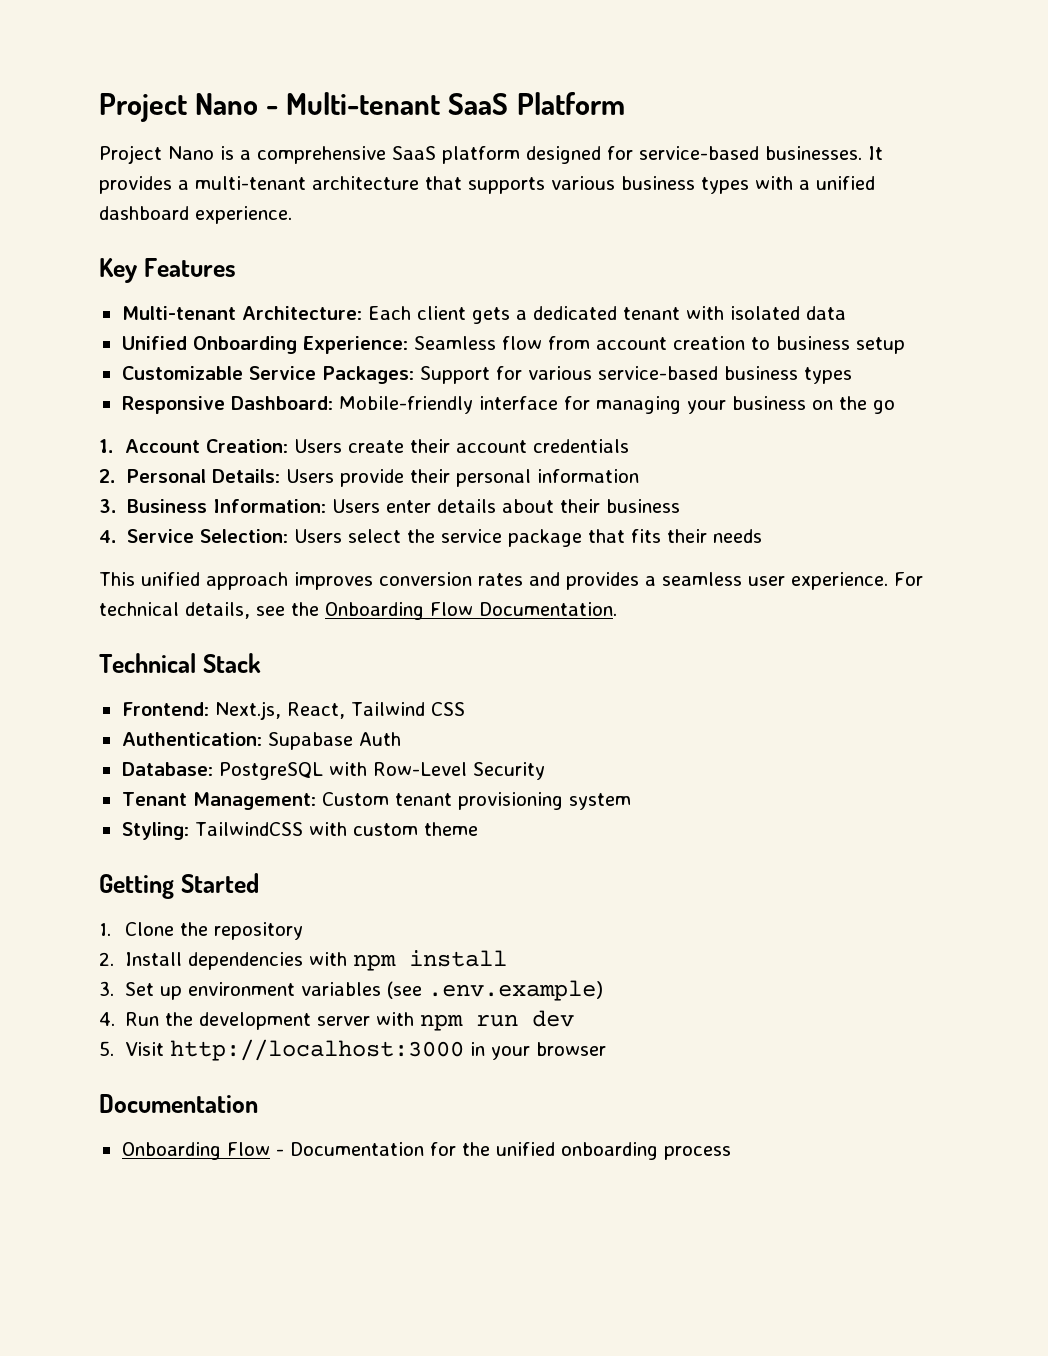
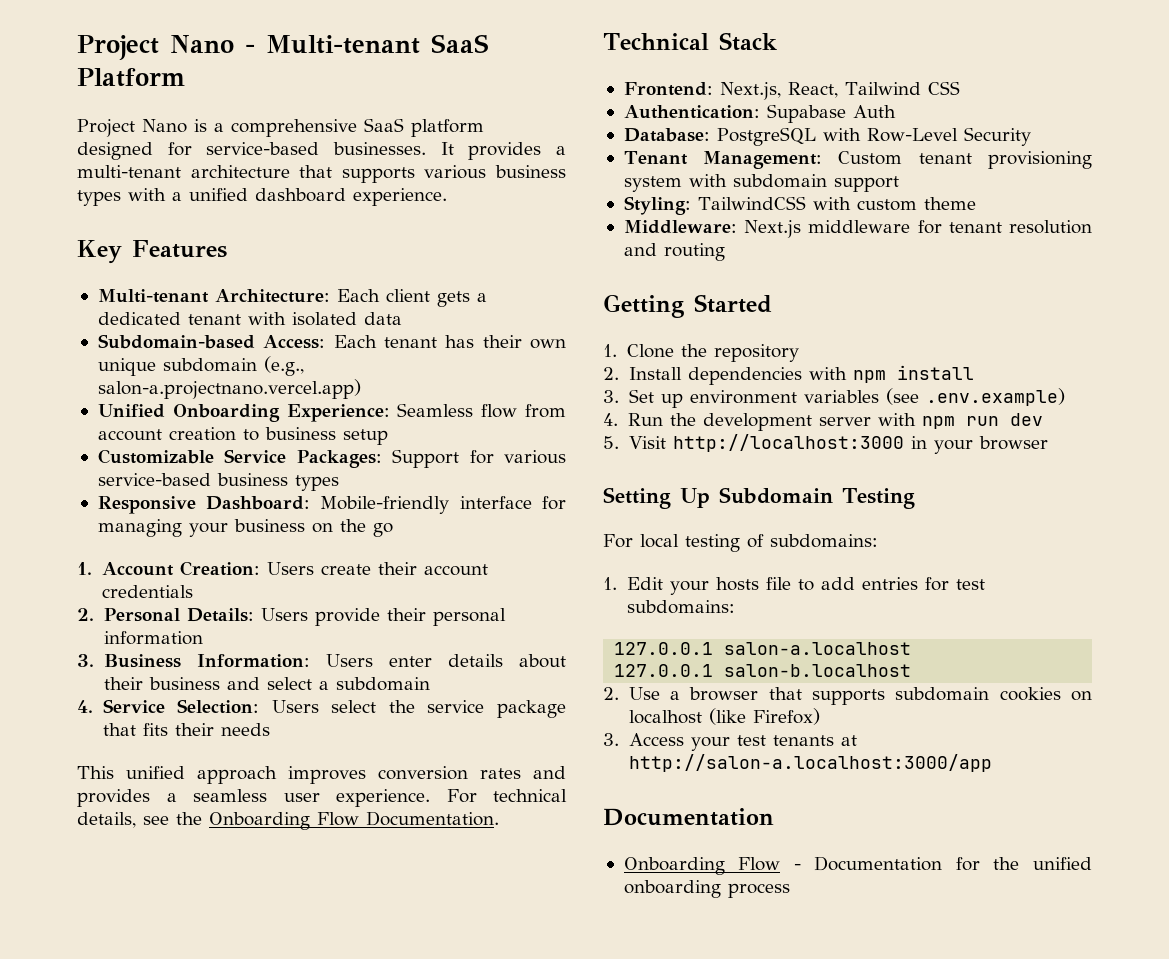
(846, 313) none -> [97,334,567,349] [97,356,304,376] [97,379,361,399] // Subdomain-based Access: Each tenant has their own unique subdomain (e.g., salon-a.projectnano.vercel.app)
(681, 506) none -> [226,677,430,691] and select a subdomain
(631, 801) none -> [688,174,899,192] with subdomain support
(478, 829) none -> [623,220,1092,238] [623,243,725,261] // Middleware: Next.js middleware for tenant resolution and routing
(607, 1049) none -> [603,487,915,509] [603,534,878,552] [603,577,985,595] [626,600,735,614] [614,642,912,655] [614,664,912,677] [603,687,1092,705] [628,708,820,725] [603,733,857,751] [628,754,992,772] // Setting Up Subdomain Testing // For local testing of subdomains: // 1. Edit your hosts file to add entries for test subdomains: // 127.0.0.1 salon-a.localhost // 127.0.0.1 salon-b.localhost // 2. Use a browser that supports subdomain cookies on localhost (like Firefox) // 3. Access your test tenants at http://salon-a.localhost:3000/app

